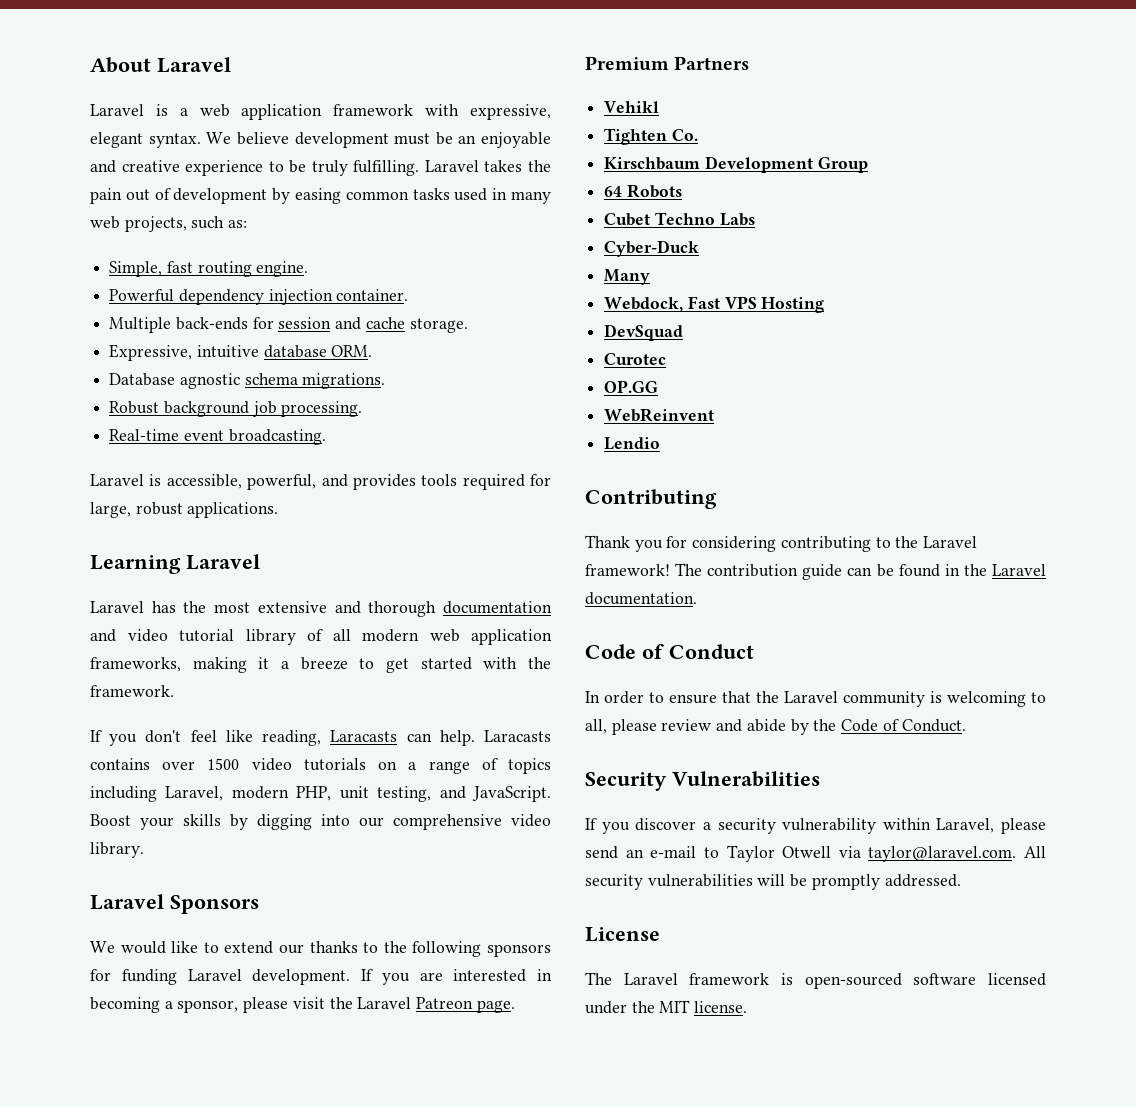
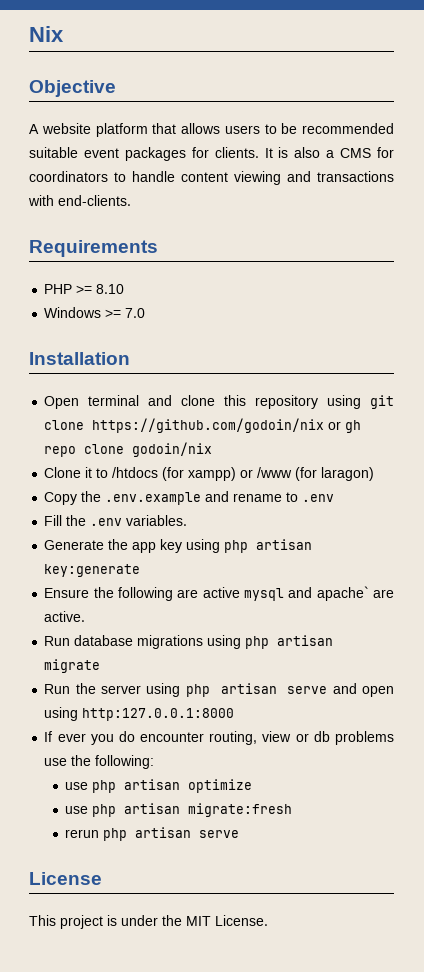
[90,57,231,73] [90,104,551,120] [90,132,551,148] [90,160,551,176] [90,188,551,204] [90,216,248,232] [109,261,309,277] [109,289,409,305] [109,317,468,333] [109,344,373,361] [109,373,386,389] [109,401,363,417] [109,429,326,445] [90,474,551,490] [90,502,279,518] [90,554,260,574] [90,601,552,617] [90,629,552,645] [90,657,551,673] [90,685,174,697] [90,730,551,746] [90,758,551,774] [90,786,552,802] [90,814,551,830] [90,842,144,858] [90,894,259,914] [90,941,551,957] [90,969,552,985] [90,997,515,1013] [585,56,750,71] [604,101,660,113] [604,128,698,145] [604,156,868,173] [604,184,682,198] [604,212,755,226] [604,240,700,257] [604,269,651,285] [604,296,825,313] [604,324,684,341] [604,353,667,365] [604,380,659,393] [604,408,715,422] [604,437,661,450] [585,489,717,509] [585,535,978,552] [585,563,1046,580] [585,592,697,605] [585,644,754,659] [585,691,1046,707] [585,719,966,735] [585,771,820,791] [585,818,1046,834] [585,845,1046,862] [585,874,961,890] [585,927,660,942] [585,972,1046,989] About Laravel // Laravel is a web application framework with expressive, elegant syntax. We believe development must be an enjoyable and creative experience to be truly fulfilling. Laravel takes the pain out of development by easing common tasks used in many web projects, such as: // Simple, fast routing engine. // Powerful dependency injection container. // Multiple back-ends for session and cache storage. // Expressive, intuitive database ORM. // Database agnostic schema migrations. // Robust background job processing. // Real-time event broadcasting. // Laravel is accessible, powerful, and provides tools required for large, robust applications. // Learning Laravel // Laravel has the most extensive and thorough documentation and video tutorial library of all modern web application frameworks, making it a breeze to get started with the framework. // If you don't feel like reading, Laracasts can help. Laracasts contains over 1500 video tutorials on a range of topics including Laravel, modern PHP, unit testing, and JavaScript. Boost your skills by digging into our comprehensive video library. // Laravel Sponsors // We would like to extend our thanks to the following sponsors for funding Laravel development. If you are interested in becoming a sponsor, please visit the Laravel Patreon page. // Premium Partners // Vehikl // Tighten Co. // Kirschbaum Development Group // 64 Robots // Cubet Techno Labs // Cyber-Duck // Many // Webdock, Fast VPS Hosting // DevSquad // Curotec // OP.GG // WebReinvent // Lendio // Contributing // Thank you for considering contributing to the Laravel framework! The contribution guide can be found in the Laravel documentation. // Code of Conduct // In order to ensure that the Laravel community is welcoming to all, please review and abide by the Code of Conduct. // Security Vulnerabilities // If you discover a security vulnerability within Laravel, please send an e-mail to Taylor Otwell via taylor@laravel.com. All security vulnerabilities will be promptly addressed. // License // The Laravel framework is open-sourced software licensed -> [29,26,64,42] [29,80,116,97] [29,123,394,137] [29,147,394,161] [29,171,394,185] [28,195,131,206] [29,240,158,257] [44,284,125,294] [44,307,146,318] [29,352,130,365] [44,395,394,409] [44,418,362,433] [44,442,213,457] [44,467,375,481] [44,491,335,505] [44,515,188,526] [44,539,313,553] [44,564,141,577] [44,586,394,601] [44,611,86,622] [44,635,334,649] [44,659,101,673] [44,683,395,697] [44,707,235,721] [44,731,395,745] [44,755,155,769] [65,779,253,793] [65,803,293,817] [65,827,240,841] [29,872,102,885] [29,915,117,929] Nix // Objective // A website platform that allows users to be recommended suitable event packages for clients. It is also a CMS for coordinators to handle content viewing and transactions with end-clients. // Requirements // PHP >= 8.10 // Windows >= 7.0 // Installation // Open terminal and clone this repository using git clone https://github.com/godoin/nix or gh repo clone godoin/nix // Clone it to /htdocs (for xampp) or /www (for laragon) // Copy the .env.example and rename to .env // Fill the .env variables. // Generate the app key using php artisan key:generate // Ensure the following are active mysql and apache` are active. // Run database migrations using php artisan migrate // Run the server using php artisan serve and open using http:127.0.0.1:8000 // If ever you do encounter routing, view or db problems use the following: // use php artisan optimize // use php artisan migrate:fresh // rerun php artisan serve // License // This project is
[694,1001,748,1013] license. -> [215,915,268,926] License.

